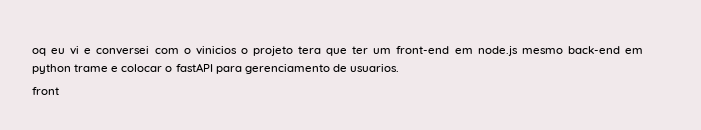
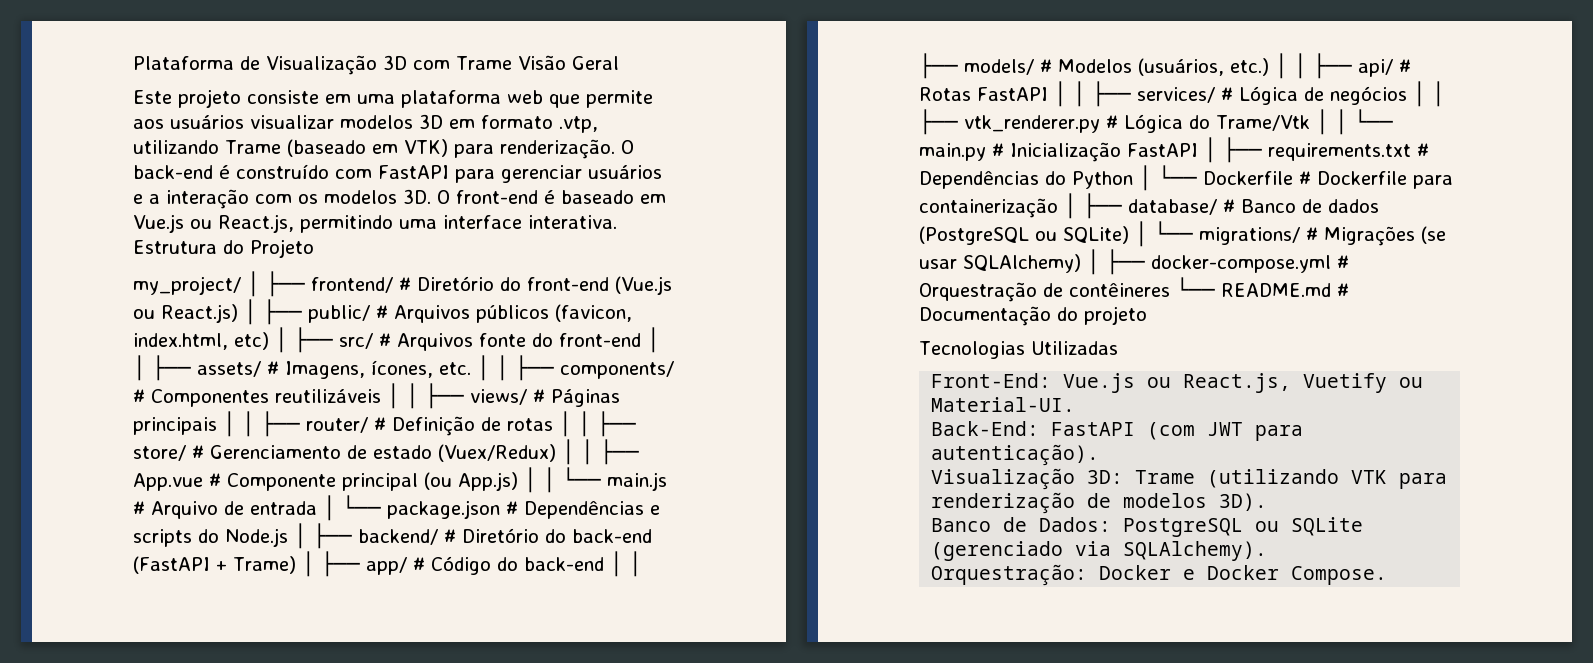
[32,46,643,56] [32,63,399,74] [32,87,59,95] oq eu vi e conversei com o vinicios o projeto tera que ter um front-end em node.js mesmo back-end em python trame e colocar o fastAPI para gerenciamento de usuarios. // front -> [133,55,619,75] [133,89,653,108] [133,114,598,133] [133,139,634,159] [133,164,662,183] [133,189,666,209] [133,214,617,233] [133,239,314,258] [133,271,672,297] [133,299,632,325] [133,327,660,353] [133,355,674,381] [133,383,620,409] [133,411,636,437] [133,439,639,465] [133,467,667,493] [133,495,660,521] [133,523,652,549] [133,551,642,577] [919,53,1411,79] [919,81,1445,107] [919,109,1393,135] [919,137,1429,163] [919,165,1453,191] [919,193,1379,219] [919,221,1446,247] [919,249,1349,275] [919,277,1349,302] [919,306,1147,326] [919,341,1118,359] [931,373,1424,393] [931,397,1076,412] [931,421,1304,441] [931,444,1100,466] [931,468,1448,490] [931,492,1268,514] [931,517,1364,537] [931,541,1268,561] [931,564,1388,586] Plataforma de Visualização 3D com Trame Visão Geral // Este projeto consiste em uma plataforma web que permite aos usuários visualizar modelos 3D em formato .vtp, utilizando Trame (baseado em VTK) para renderização. O back-end é construído com FastAPI para gerenciar usuários e a interação com os modelos 3D. O front-end é baseado em Vue.js ou React.js, permitindo uma interface interativa. Estrutura do Projeto // my_project/ │ ├── frontend/ # Diretório do front-end (Vue.js ou React.js) │ ├── public/ # Arquivos públicos (favicon, index.html, etc) │ ├── src/ # Arquivos fonte do front-end │ │ ├── assets/ # Imagens, ícones, etc. │ │ ├── components/ # Componentes reutilizáveis │ │ ├── views/ # Páginas principais │ │ ├── router/ # Definição de rotas │ │ ├── store/ # Gerenciamento de estado (Vuex/Redux) │ │ ├── App.vue # Componente principal (ou App.js) │ │ └── main.js # Arquivo de entrada │ └── package.json # Dependências e scripts do Node.js │ ├── backend/ # Diretório do back-end (FastAPI + Trame) │ ├── app/ # Código do back-end │ │ ├── models/ # Modelos (usuários, etc.) │ │ ├── api/ # Rotas FastAPI │ │ ├── services/ # Lógica de negócios │ │ ├── vtk_renderer.py # Lógica do Trame/Vtk │ │ └── main.py # Inicialização FastAPI │ ├── requirements.txt # Dependências do Python │ └── Dockerfile # Dockerfile para containerização │ ├── database/ # Banco de dados (PostgreSQL ou SQLite) │ └── migrations/ # Migrações (se usar SQLAlchemy) │ ├── docker-compose.yml # Orquestração de contêineres └── README.md # Documentação do projeto // Tecnologias Utilizadas // Front-End: Vue.js ou React.js, Vuetify ou Material-UI. // Back-End: FastAPI (com JWT para autenticação). // Visualização 3D: Trame (utilizando VTK para renderização de modelos 3D). // Banco de Dados: PostgreSQL ou SQLite (gerenciado via SQLAlchemy). // Orquestração: Docker e Docker Compose.

